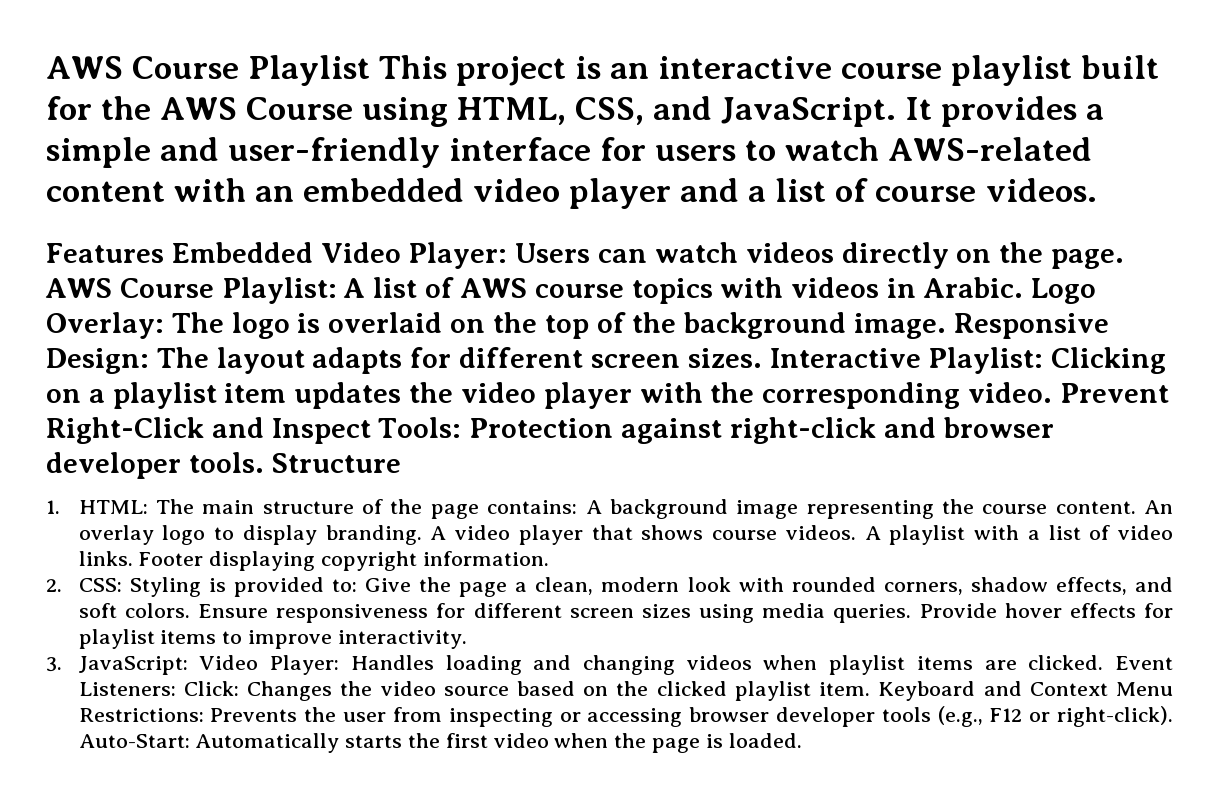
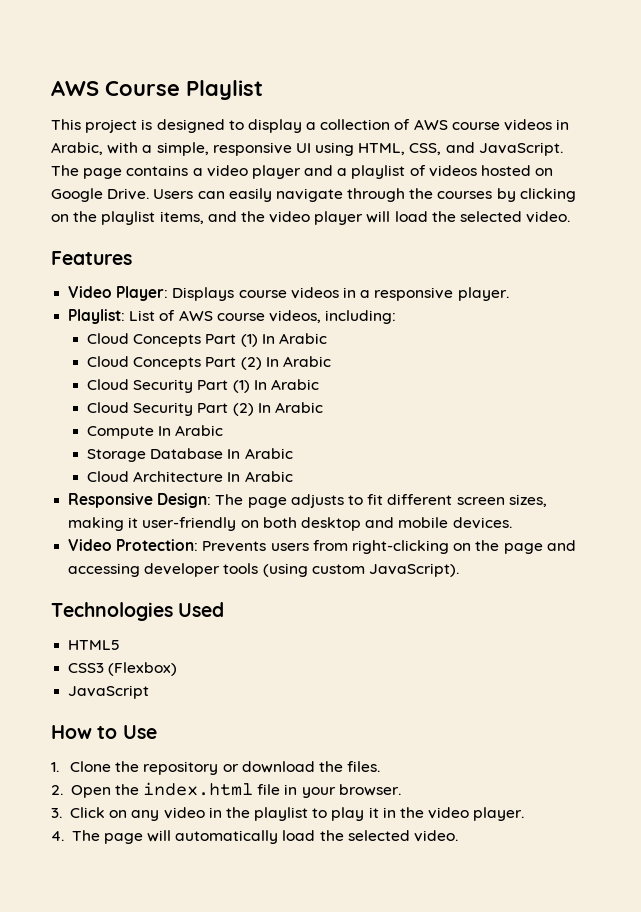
(371, 70) none -> (263, 90) //
[610,55,1160,86] [46,96,354,120] an interactive course playlist built for the AWS Course -> [156,119,570,133] [51,142,311,156] designed to display a collection of AWS course videos in Arabic, with a simple, responsive UI
[905,96,1105,127] [46,137,1093,168] [46,178,1097,209] It provides a simple and user-friendly interface for users to watch AWS-related content with an embedded video player and a list of course videos. -> [51,165,554,179] [51,188,576,202] [51,211,571,225] The page contains a video player and a playlist of videos hosted on Google Drive. Users can easily navigate through the courses by clicking on the playlist items, and the video player will load the selected video.
[171,242,1125,269] [45,277,1096,304] [46,312,1109,339] [46,347,1167,374] [46,382,1169,409] [46,417,1054,444] [46,452,401,479] [46,499,1173,519] [78,525,1174,545] [78,551,549,571] [46,577,1173,597] [78,603,1173,623] [78,629,467,649] [46,655,1173,675] [78,681,1173,701] [78,706,1173,727] [78,733,802,753] Embedded Video Player: Users can watch videos directly on the page. AWS Course Playlist: A list of AWS course topics with videos in Arabic. Logo Overlay: The logo is overlaid on the top of the background image. Responsive Design: The layout adapts for different screen sizes. Interactive Playlist: Clicking on a playlist item updates the video player with the corresponding video. Prevent Right-Click and Inspect Tools: Protection against right-click and browser developer tools. Structure // 1. HTML: The main structure of the page contains: A background image representing the course content. An overlay logo to display branding. A video player that shows course videos. A playlist with a list of video links. Footer displaying copyright information. // 2. CSS: Styling is provided to: Give the page a clean, modern look with rounded corners, shadow effects, and soft colors. Ensure responsiveness for different screen sizes using media queries. Provide hover effects for playlist items to improve interactivity. // 3. JavaScript: Video Player: Handles loading and changing videos when playlist items are clicked. Event Listeners: Click: Changes the video source based on the clicked playlist item. Keyboard and Context Menu Restrictions: Prevents the user from inspecting or accessing browser developer tools (e.g., F12 or right-click). Auto-Start: Automatically starts the first video when the page is loaded. -> [68,286,509,301] [68,309,397,324] [87,333,327,347] [87,356,331,370] [87,379,319,393] [87,402,323,416] [87,425,224,439] [87,448,293,462] [87,471,293,482] [68,493,547,508] [68,517,512,531] [68,539,576,554] [68,563,459,577] [51,602,225,621] [68,640,121,650] [68,662,178,676] [68,685,150,699] [51,725,157,739] [51,761,381,775] [51,782,401,798] [51,807,525,821] [51,830,459,844] // Video Player: Displays course videos in a responsive player. // Playlist: List of AWS course videos, including: // Cloud Concepts Part (1) In Arabic // Cloud Concepts Part (2) In Arabic // Cloud Security Part (1) In Arabic // Cloud Security Part (2) In Arabic // Compute In Arabic // Storage Database In Arabic // Cloud Architecture In Arabic // Responsive Design: The page adjusts to fit different screen sizes, making it user-friendly on both desktop and mobile devices. // Video Protection: Prevents users from right-clicking on the page and accessing developer tools (using custom JavaScript). // Technologies Used // HTML5 // CSS3 (Flexbox) // JavaScript // How to Use // 1. Clone the repository or download the files. // 2. Open the index.html file in your browser. // 3. Click on any video in the playlist to play it in the video player. // 4. The page will automatically load the selected video.

